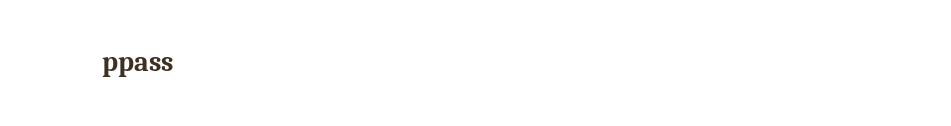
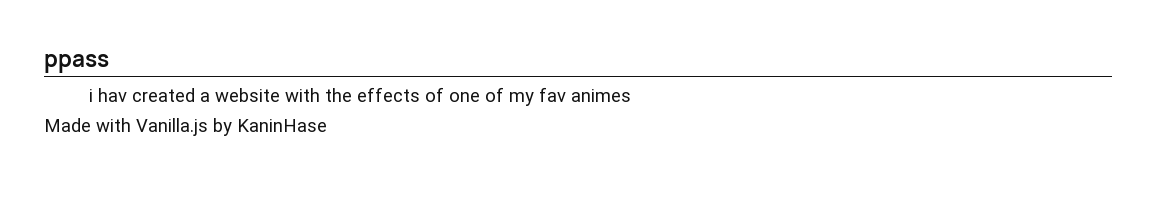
(173, 67) none -> [88,87,631,106] [44,118,327,136] // i hav created a website with the effects of one of my fav animes // Made with Vanilla.js by KaninHase

